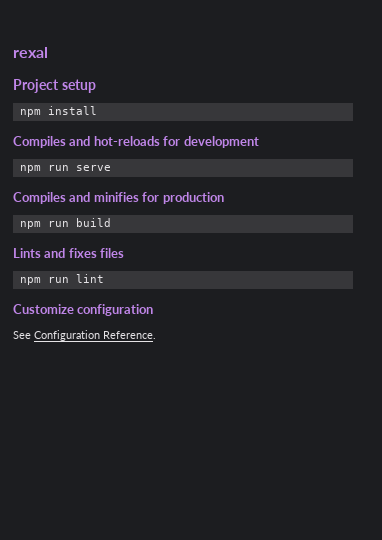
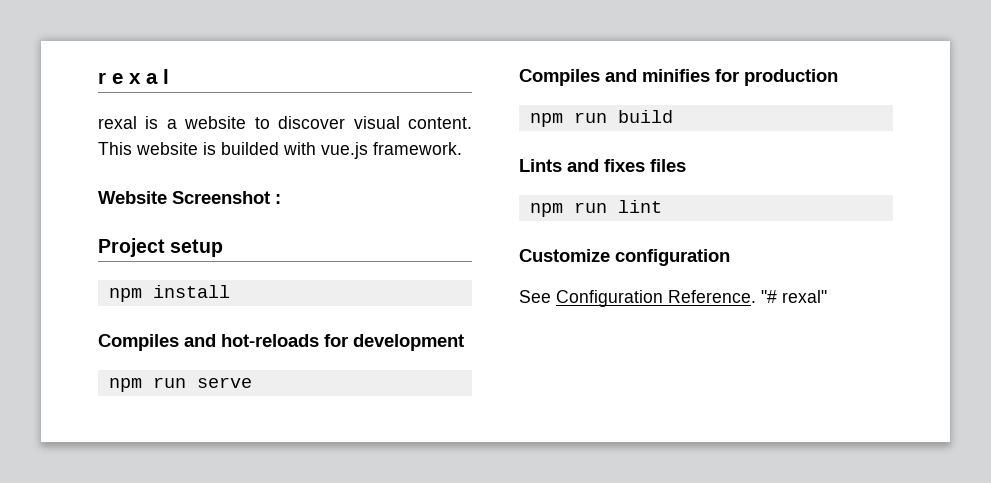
[13,47,48,58] rexal -> [98,69,169,84] [98,116,472,129] [98,142,462,159] [98,191,281,204] r e x a l // rexal is a website to discover visual content. This website is builded with vue.js framework. // Website Screenshot :
(156, 335) none -> [761,290,827,303] "# rexal"

